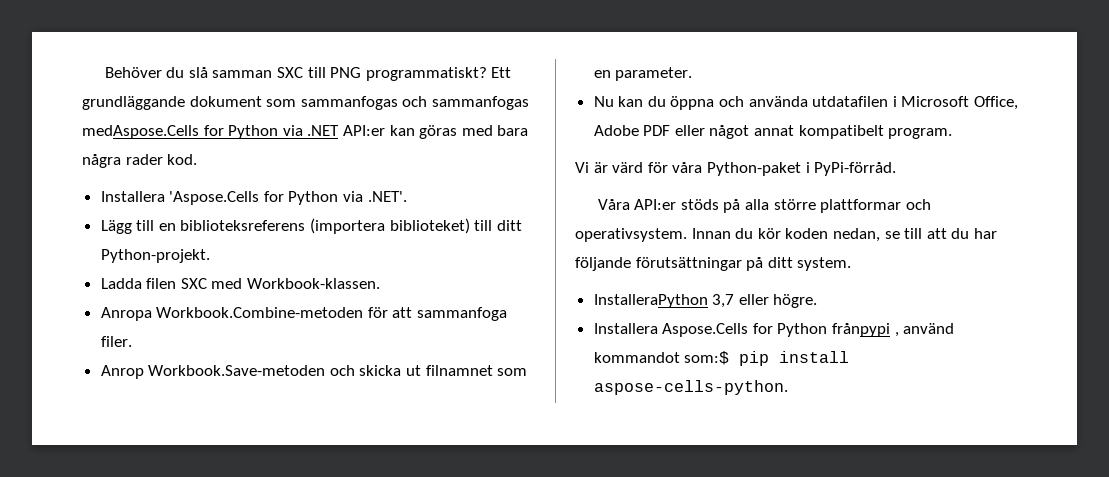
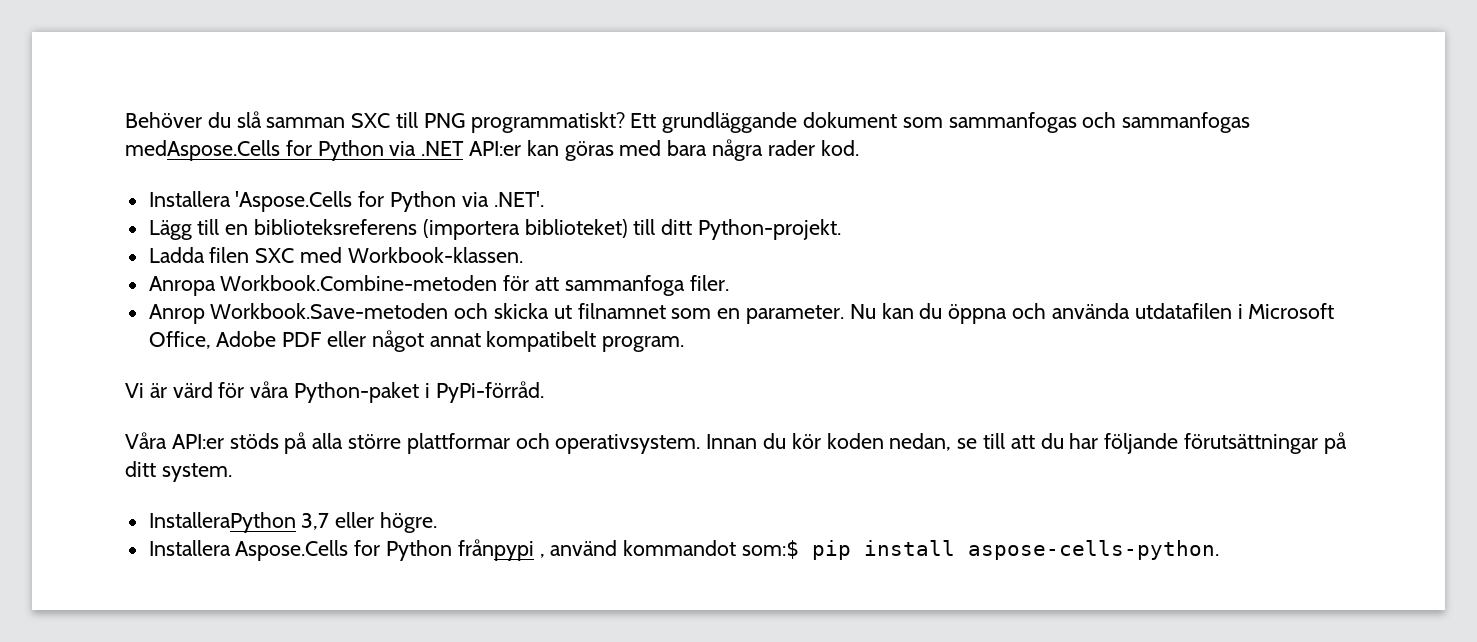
(693, 74) // -> (845, 314) none

